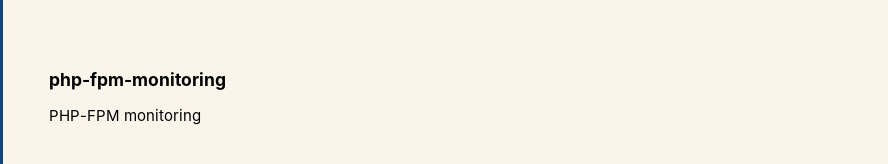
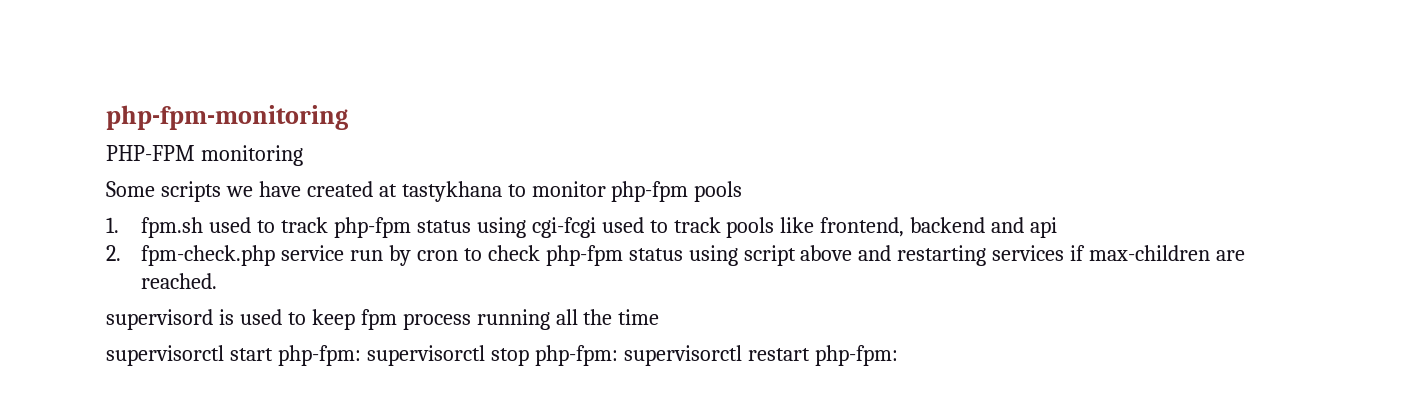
(202, 116) none -> [106,181,743,202] [106,217,1058,238] [106,245,1246,266] [141,273,218,289] [106,309,660,330] [106,345,898,366] // Some scripts we have created at tastykhana to monitor php-fpm pools // 1. fpm.sh used to track php-fpm status using cgi-fcgi used to track pools like frontend, backend and api // 2. fpm-check.php service run by cron to check php-fpm status using script above and restarting services if max-children are reached. // supervisord is used to keep fpm process running all the time // supervisorctl start php-fpm: supervisorctl stop php-fpm: supervisorctl restart php-fpm:

